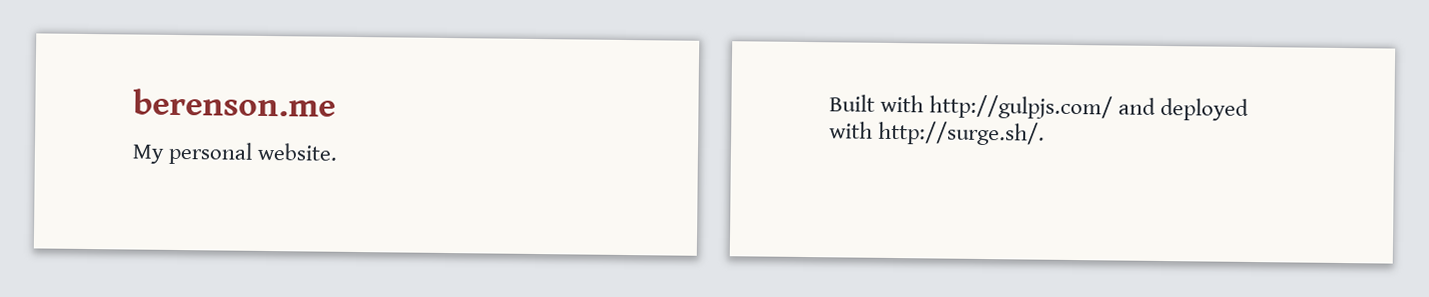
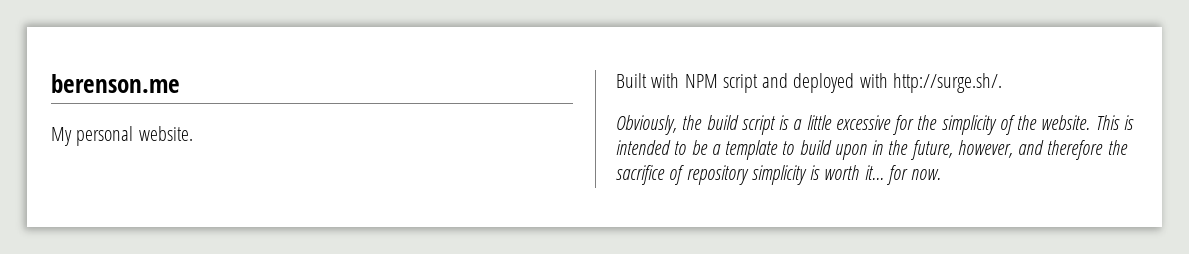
[929,94,1114,120] http://gulpjs.com/ -> [684,74,758,93] NPM script
(1046, 133) none -> [616,115,1134,135] [616,140,1128,160] [616,165,942,185] // Obviously, the build script is a little excessive for the simplicity of the website. This is intended to be a template to build upon in the future, however, and therefore the sacrifice of repository simplicity is worth it... for now.

